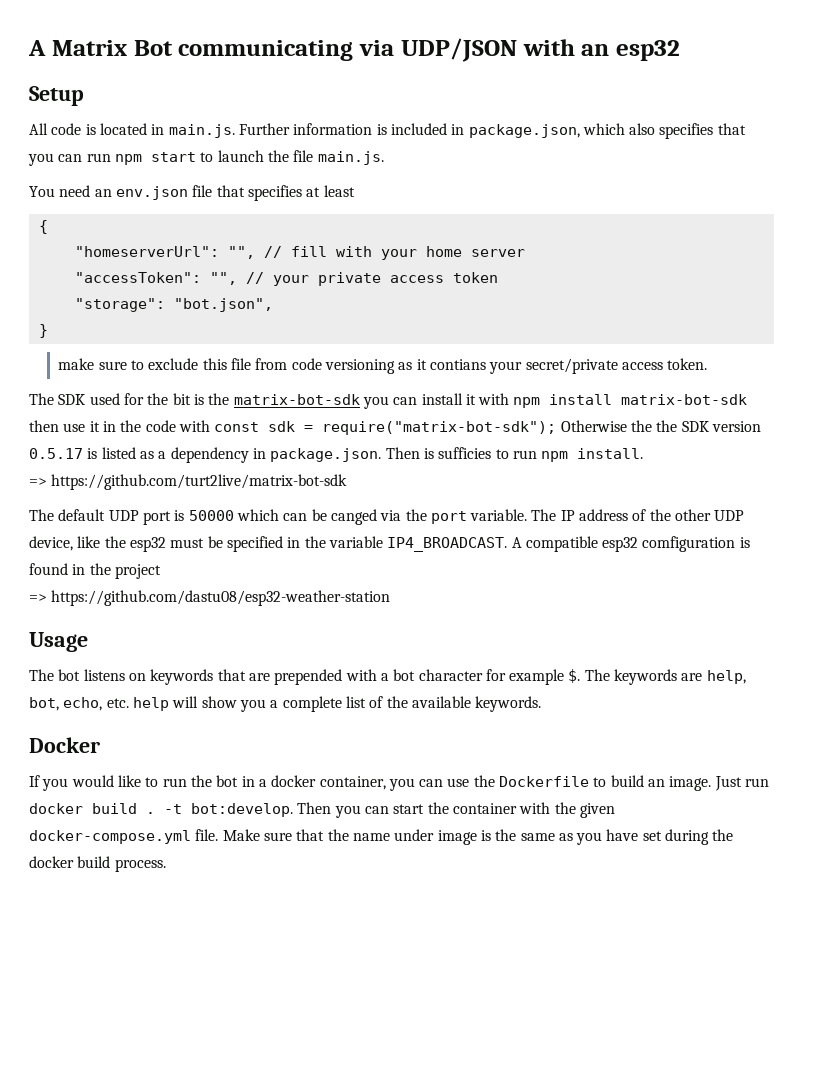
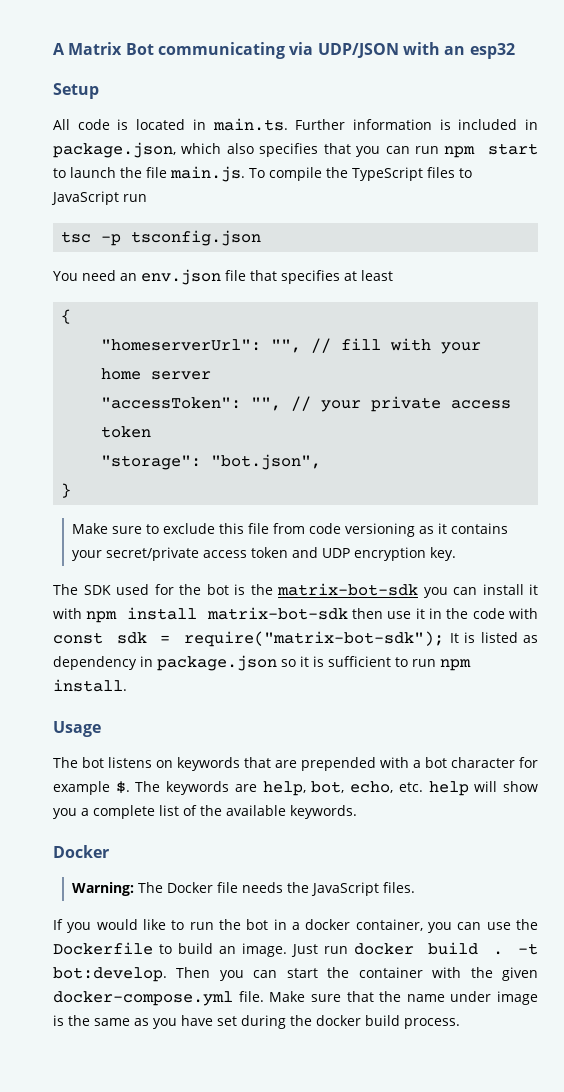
[168,124,235,138] main.js. -> [212,118,288,131] main.ts.
(384, 158) none -> [249,167,472,181] [51,191,147,205] [61,230,262,246] To compile the TypeScript files to JavaScript run // tsc -p tsconfig.json
[58,358,95,370] make -> [71,523,108,534] Make
[429,359,486,370] contians -> [450,523,508,534] contains
[667,358,708,370] token. -> [250,547,456,561] token and UDP encryption key.
[172,393,191,405] bit -> [206,584,229,595] bot
[560,420,761,432] [29,448,83,459] Otherwise the the SDK version 0.5.17 -> [449,633,459,643] It
[158,451,167,459] a -> (538, 639) none
[270,447,492,462] package.json. Then is sufficies -> [157,655,391,671] package.json so it is sufficient
[29,474,348,490] [29,509,745,525] [29,536,750,552] [29,563,161,579] [29,590,391,606] // => https://github.com/turt2live/matrix-bot-sdk // The default UDP port is 50000 which can be canged via the port variable. The IP address of the other UDP device, like the esp32 must be specified in the variable IP4_BROADCAST. A compatible esp32 comfiguration is found in the project // => https://github.com/dastu08/esp32-weather-station -> (127, 685) none
(100, 745) none -> [71,882,415,896] // Warning: The Docker file needs the JavaScript files.

